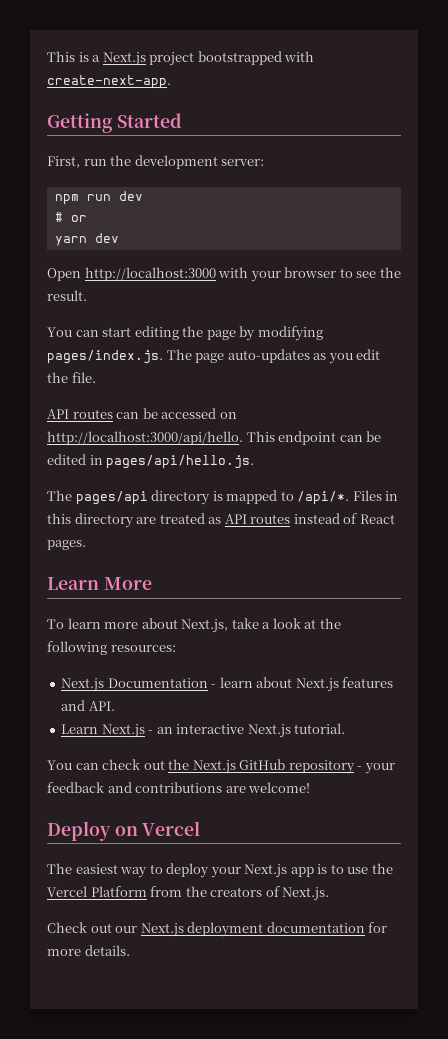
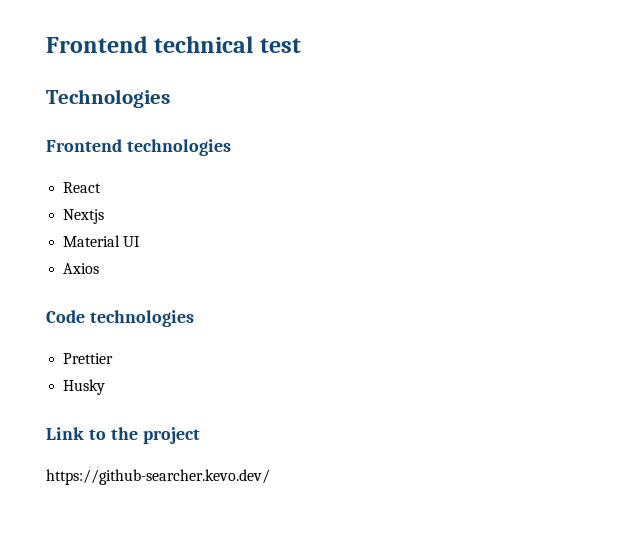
[47,51,315,66] [47,75,171,89] [47,113,182,133] [47,155,265,169] [54,191,143,205] [54,212,87,222] [54,233,119,246] [47,267,401,282] [47,290,87,301] [47,326,323,341] [47,349,381,364] [47,372,96,383] [47,408,237,419] [47,431,382,445] [47,454,255,469] [47,490,399,505] [47,513,395,528] [47,540,86,550] [47,577,152,590] [47,618,341,633] [47,641,176,655] [61,677,394,692] [61,700,115,711] [61,723,346,738] [47,759,395,774] [47,782,311,793] [47,821,201,841] [47,863,393,878] [47,886,330,901] [47,922,388,937] [47,945,130,956] This is a Next.js project bootstrapped with create-next-app. // Getting Started // First, run the development server: // npm run dev // # or // yarn dev // Open http://localhost:3000 with your browser to see the result. // You can start editing the page by modifying pages/index.js. The page auto-updates as you edit the file. // API routes can be accessed on http://localhost:3000/api/hello. This endpoint can be edited in pages/api/hello.js. // The pages/api directory is mapped to /api/*. Files in this directory are treated as API routes instead of React pages. // Learn More // To learn more about Next.js, take a look at the following resources: // Next.js Documentation - learn about Next.js features and API. // Learn Next.js - an interactive Next.js tutorial. // You can check out the Next.js GitHub repository - your feedback and contributions are welcome! // Deploy on Vercel // The easiest way to deploy your Next.js app is to use the Vercel Platform from the creators of Next.js. // Check out our Next.js deployment documentation for more details. -> [46,36,301,53] [46,89,170,108] [46,139,231,156] [63,182,102,193] [63,209,105,224] [63,235,141,247] [63,263,100,274] [46,310,194,327] [63,353,114,364] [63,379,106,395] [46,427,200,444] [46,469,270,485] Frontend technical test // Technologies // Frontend technologies // React // Nextjs // Material UI // Axios // Code technologies // Prettier // Husky // Link to the project // https://github-searcher.kevo.dev/

